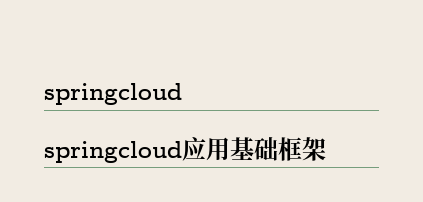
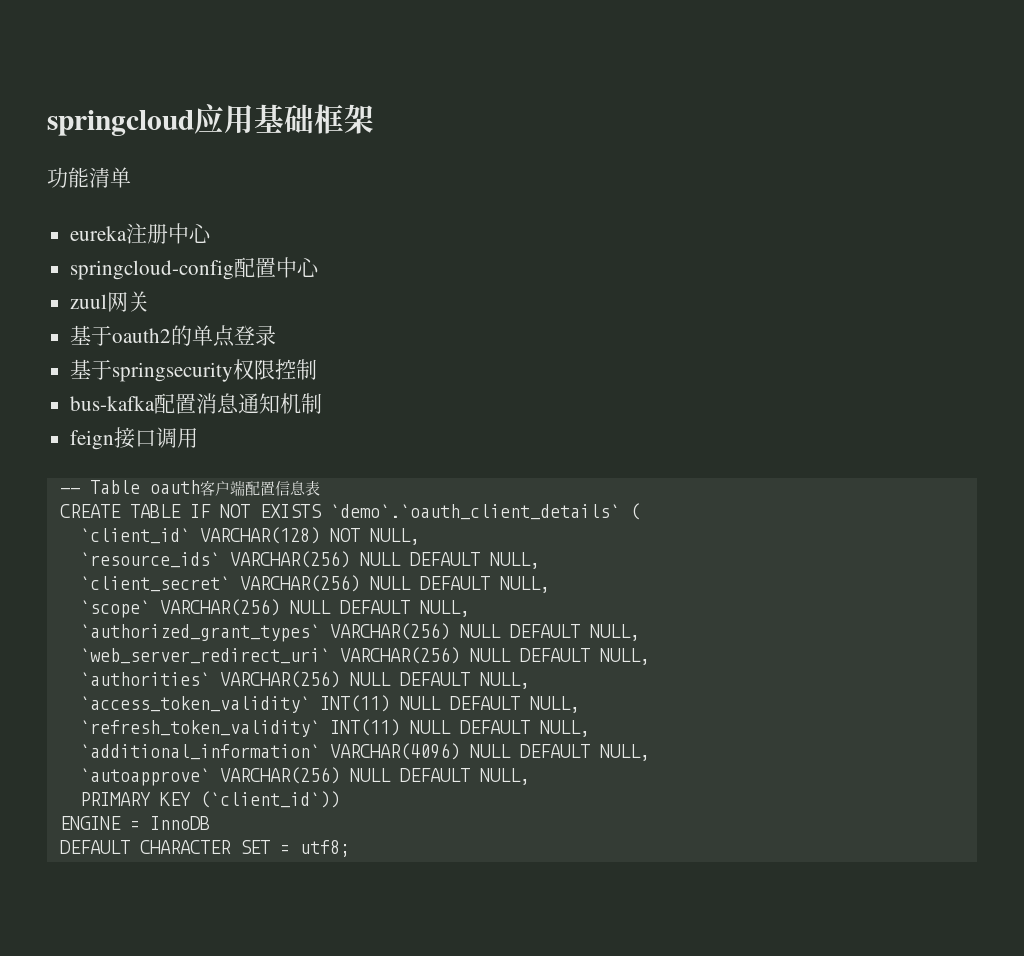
[44,83,182,105] [44,141,182,163] springcloud // springcloud -> [47,110,194,136] springcloud
(326, 149) none -> [47,167,131,188] [70,223,213,244] [70,257,321,280] [70,291,150,312] [70,325,277,347] [70,359,318,382] [70,393,323,414] [70,427,199,450] [59,480,320,496] [59,503,640,520] [79,527,420,545] [79,551,540,569] [79,575,550,593] [79,599,470,618] [79,623,640,642] [79,647,650,665] [79,671,530,689] [79,695,580,713] [79,719,590,737] [79,743,650,761] [79,767,530,786] [79,791,340,808] [59,816,210,830] [59,840,350,857] // 功能清单 // eureka注册中心 // springcloud-config配置中心 // zuul网关 // 基于oauth2的单点登录 // 基于springsecurity权限控制 // bus-kafka配置消息通知机制 // feign接口调用 // -- Table oauth客户端配置信息表 // CREATE TABLE IF NOT EXISTS `demo`.`oauth_client_details` ( // `client_id` VARCHAR(128) NOT NULL, // `resource_ids` VARCHAR(256) NULL DEFAULT NULL, // `client_secret` VARCHAR(256) NULL DEFAULT NULL, // `scope` VARCHAR(256) NULL DEFAULT NULL, // `authorized_grant_types` VARCHAR(256) NULL DEFAULT NULL, // `web_server_redirect_uri` VARCHAR(256) NULL DEFAULT NULL, // `authorities` VARCHAR(256) NULL DEFAULT NULL, // `access_token_validity` INT(11) NULL DEFAULT NULL, // `refresh_token_validity` INT(11) NULL DEFAULT NULL, // `additional_information` VARCHAR(4096) NULL DEFAULT NULL, // `autoapprove` VARCHAR(256) NULL DEFAULT NULL, // PRIMARY KEY (`client_id`)) // ENGINE = InnoDB // DEFAULT CHARACTER SET = utf8;

